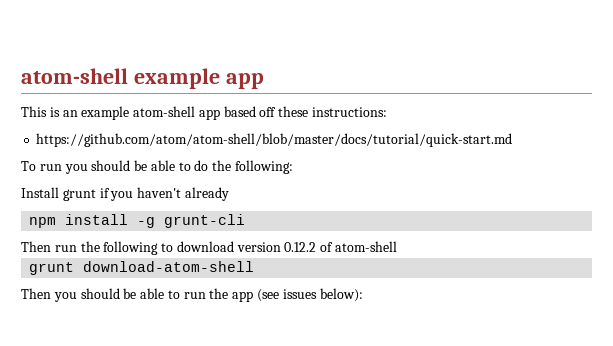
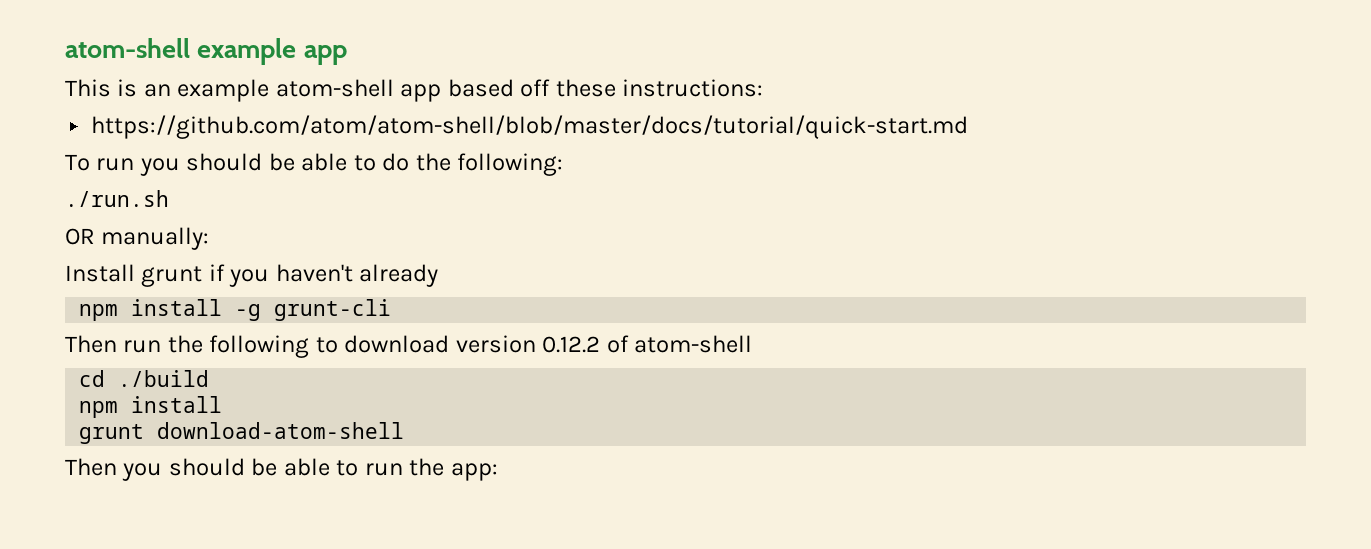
(294, 167) none -> [65,190,169,207] [65,227,210,250] // ./run.sh // OR manually:
(398, 246) none -> [79,370,210,387] [79,396,223,418] // cd ./build // npm install
[232,288,363,302] app (see issues below): -> [450,463,498,481] app:

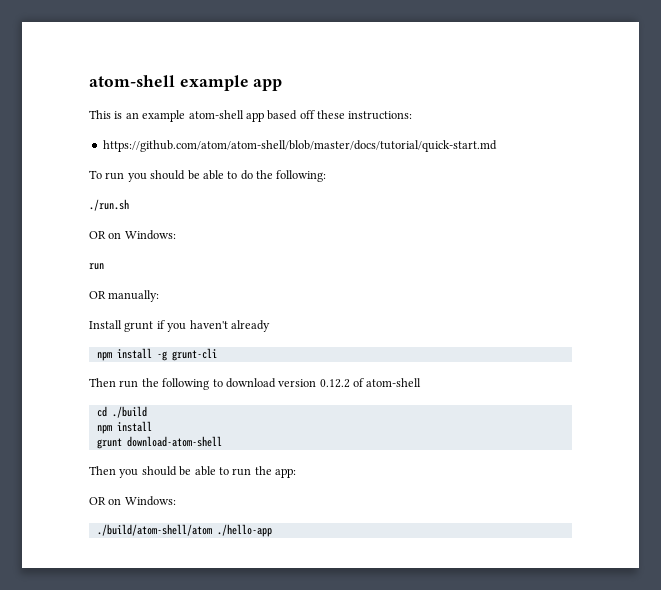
(169, 198) none -> [89,230,176,240] [89,263,104,270] // OR on Windows: // run
(498, 472) none -> [89,496,176,506] [96,524,272,537] // OR on Windows: // ./build/atom-shell/atom ./hello-app

